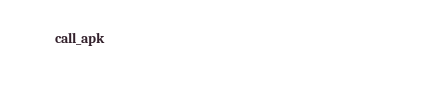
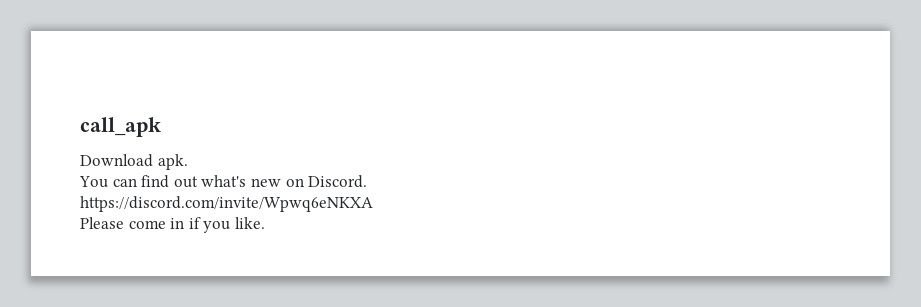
(105, 39) none -> [80,154,188,170] [79,175,368,188] [80,196,373,212] [80,217,265,233] // Download apk. // You can find out what's new on Discord. // https://discord.com/invite/Wpwq6eNKXA // Please come in if you like.

